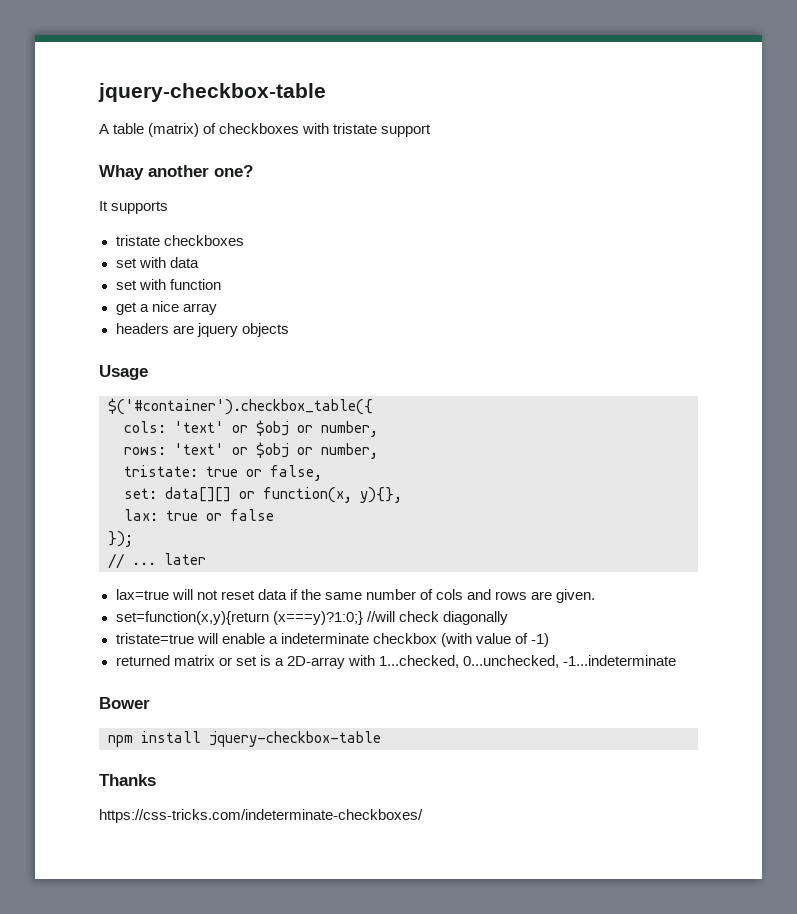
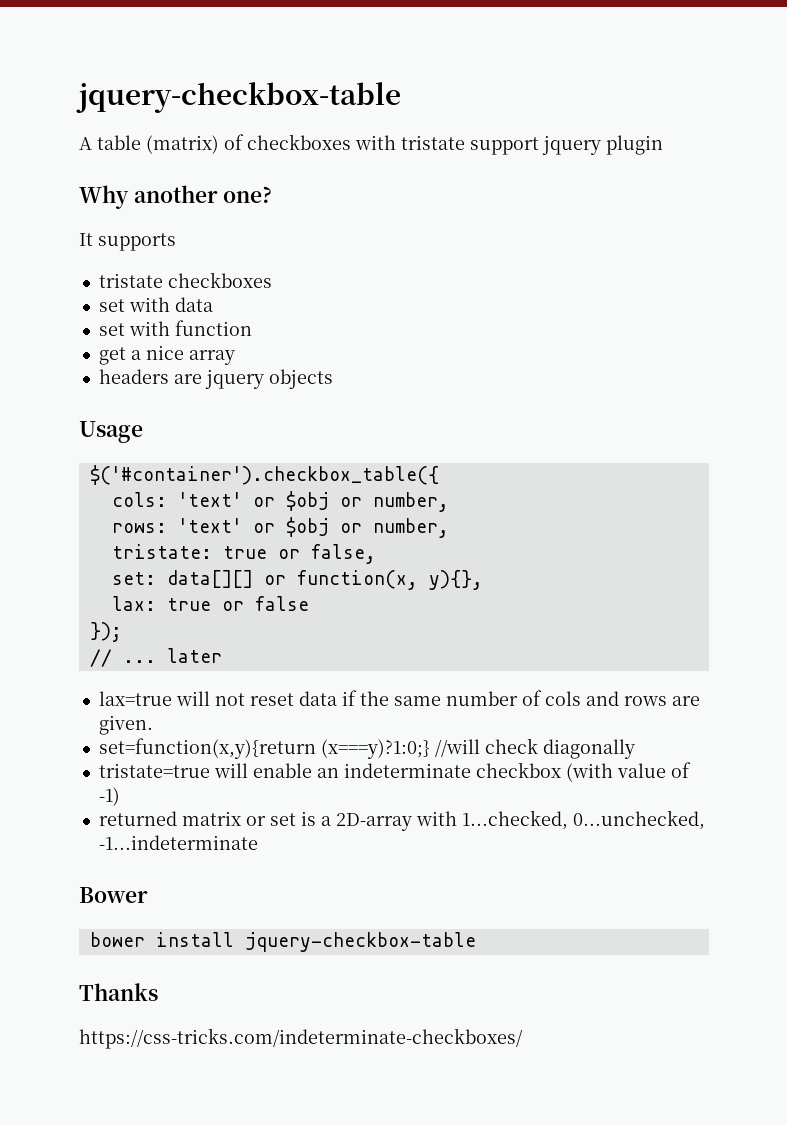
[99,165,144,180] // Whay -> [542,135,663,155] [79,185,129,209] jquery plugin // Why
[268,636,278,644] a -> [316,768,339,778] an
[108,735,133,747] npm -> [89,932,145,947] bower

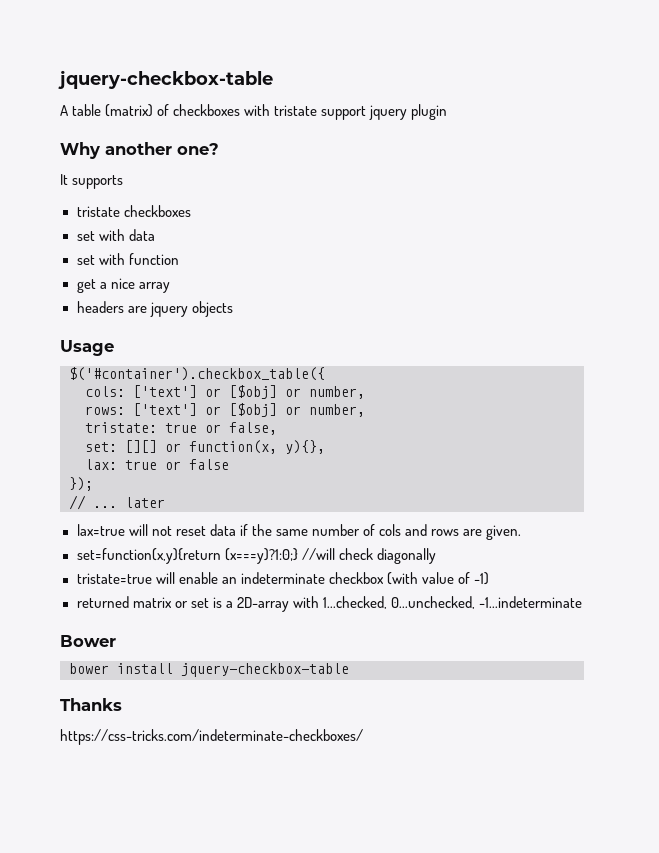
[177,491,329,511] 'text' or $obj -> [133,385,277,399] ['text'] or [$obj]
[177,517,329,537] 'text' or $obj -> [133,403,277,417] ['text'] or [$obj]
[166,570,253,588] data[][] -> [125,440,157,453] [][]

